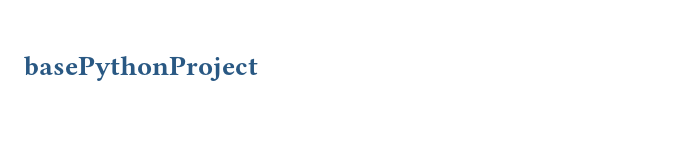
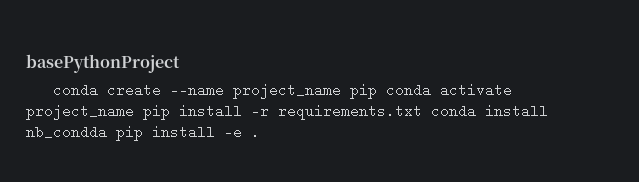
(258, 68) none -> [52,83,512,99] [26,104,548,120] [26,125,260,141] // conda create --name project_name pip conda activate project_name pip install -r requirements.txt conda install nb_condda pip install -e .

